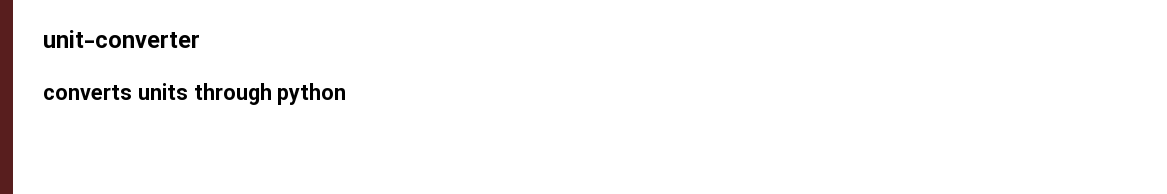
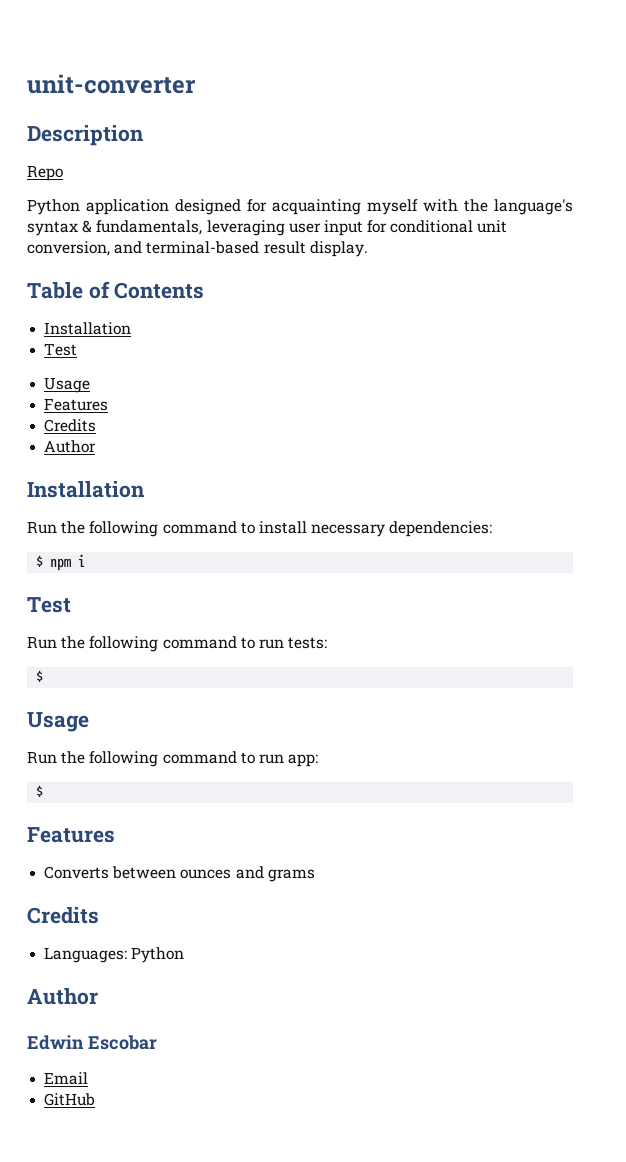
[43,83,347,105] converts units through python -> [27,125,144,146] [27,166,63,181] [27,199,573,215] [27,220,508,236] [27,241,368,257] [27,281,205,299] [44,322,132,335] [44,343,78,356] [44,377,91,393] [44,398,109,411] [44,419,97,432] [44,440,97,453] [27,481,145,498] [27,521,493,537] [36,554,86,571] [27,597,71,613] [27,636,328,652] [36,670,44,682] [27,712,89,732] [27,751,319,767] [36,785,44,797] [27,827,115,843] [44,866,315,882] [27,907,99,924] [44,947,185,963] [27,988,98,1005] [27,1035,157,1050] [44,1072,89,1085] [44,1093,96,1106] Description // Repo // Python application designed for acquainting myself with the language's syntax & fundamentals, leveraging user input for conditional unit conversion, and terminal-based result display. // Table of Contents // Installation // Test // Usage // Features // Credits // Author // Installation // Run the following command to install necessary dependencies: // $ npm i // Test // Run the following command to run tests: // $ // Usage // Run the following command to run app: // $ // Features // Converts between ounces and grams // Credits // Languages: Python // Author // Edwin Escobar // Email // GitHub

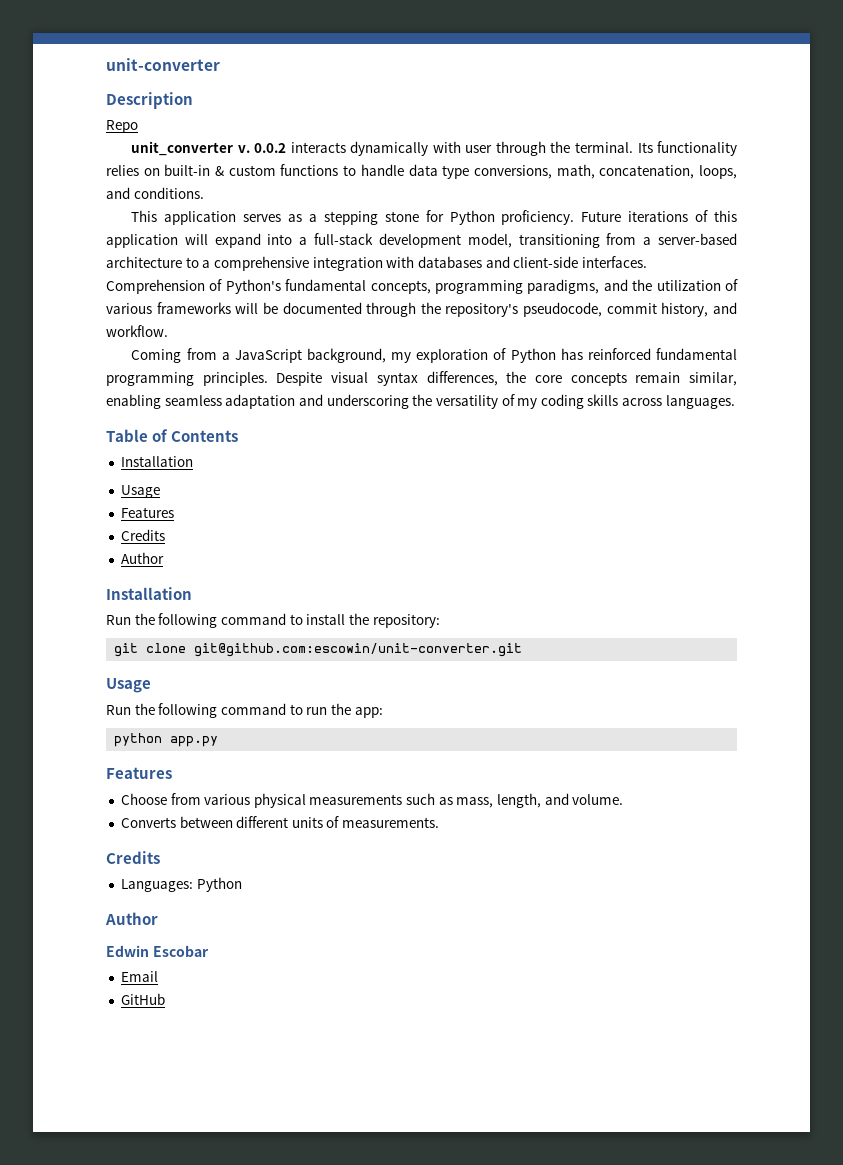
[27,199,573,215] [27,220,508,236] [27,241,368,257] Python application designed for acquainting myself with the language's syntax & fundamentals, leveraging user input for conditional unit conversion, and terminal-based result display. -> [131,141,738,156] [106,164,737,179] [106,187,204,199] [131,210,737,225] [106,233,737,248] [106,256,647,271] [106,279,738,294] [106,302,737,317] [106,325,168,337] [131,348,738,363] [106,371,737,386] [106,394,735,409] unit_converter v. 0.0.2 interacts dynamically with user through the terminal. Its functionality relies on built-in & custom functions to handle data type conversions, math, concatenation, loops, and conditions. // This application serves as a stepping stone for Python proficiency. Future iterations of this application will expand into a full-stack development model, transitioning from a server-based architecture to a comprehensive integration with databases and client-side interfaces. Comprehension of Python's fundamental concepts, programming paradigms, and the utilization of various frameworks will be documented through the repository's pseudocode, commit history, and workflow. // Coming from a JavaScript background, my exploration of Python has reinforced fundamental programming principles. Despite visual syntax differences, the core concepts remain similar, enabling seamless adaptation and underscoring the versatility of my coding skills across languages.
[44,343,78,356] // Test -> (193, 461) none
[311,521,493,537] [36,554,86,571] [27,597,71,613] [27,636,328,652] [36,670,44,682] necessary dependencies: // $ npm i // Test // Run the following command to run tests: // $ -> [348,613,440,628] [114,643,523,657] the repository: // git clone git@github.com:escowin/unit-converter.git
(284, 759) none -> [330,703,351,715] the
[36,785,44,797] [27,827,115,843] [44,866,315,882] $ // Features // Converts between ounces and grams -> [114,733,219,747] [106,767,172,779] [120,793,624,808] [120,816,440,828] python app.py // Features // Choose from various physical measurements such as mass, length, and volume. // Converts between different units of measurements.

